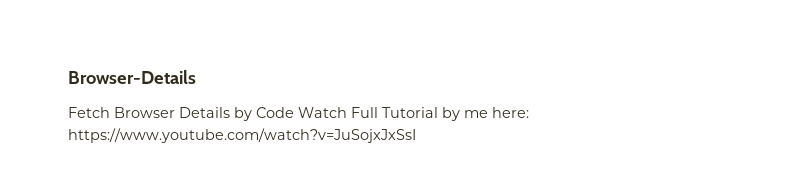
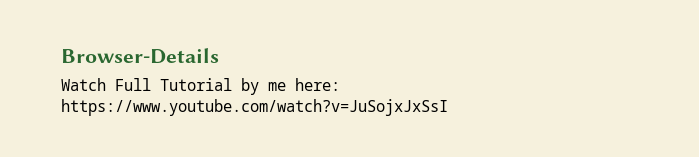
[68,107,294,121] Fetch Browser Details by Code -> (219, 56) none

